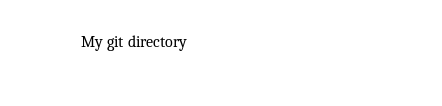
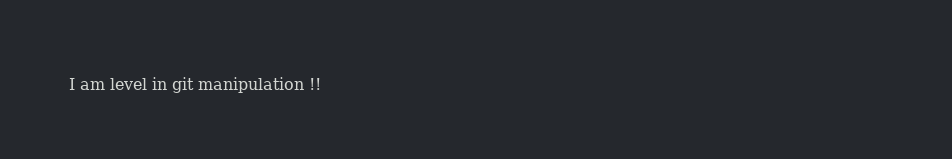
[81,35,187,51] My git directory -> [69,77,321,93] I am level in git manipulation !!

